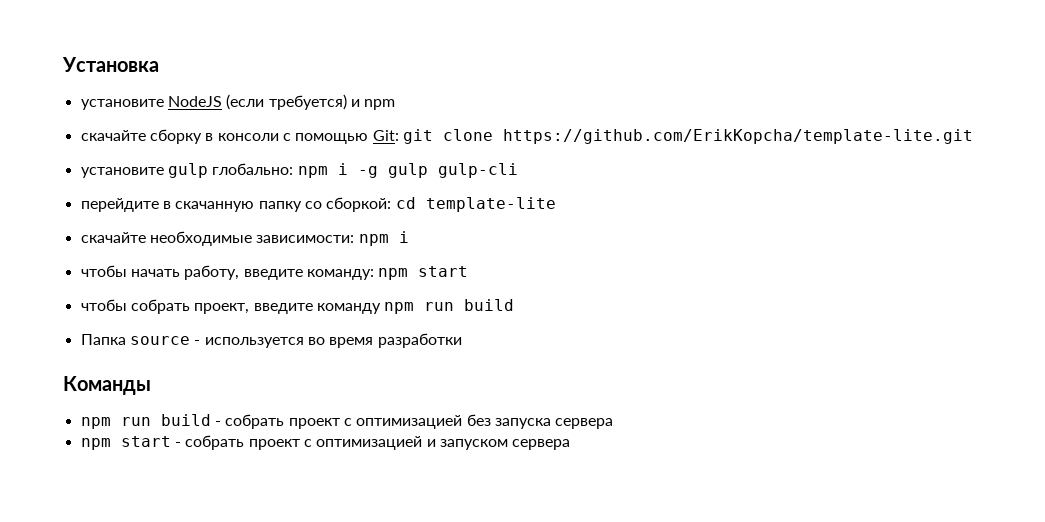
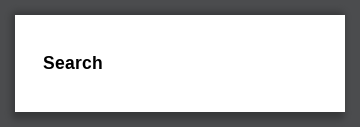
[62,57,159,72] [80,94,396,110] [80,129,973,144] [80,163,518,178] [80,197,556,212] [80,231,409,246] [80,265,469,280] [80,299,515,314] [80,333,462,348] [63,376,151,395] [80,414,614,429] [80,435,571,450] Установка // установите NodeJS (если требуется) и npm // скачайте сборку в консоли с помощью Git: git clone https://github.com/ErikKopcha/template-lite.git // установите gulp глобально: npm i -g gulp gulp-cli // перейдите в скачанную папку со сборкой: cd template-lite // скачайте необходимые зависимости: npm i // чтобы начать работу, введите команду: npm start // чтобы собрать проект, введите команду npm run build // Папка source - используется во время разработки // Команды // npm run build - собрать проект с оптимизацией без запуска сервера // npm start - собрать проект с оптимизацией и запуском сервера -> [43,56,103,69] Search

